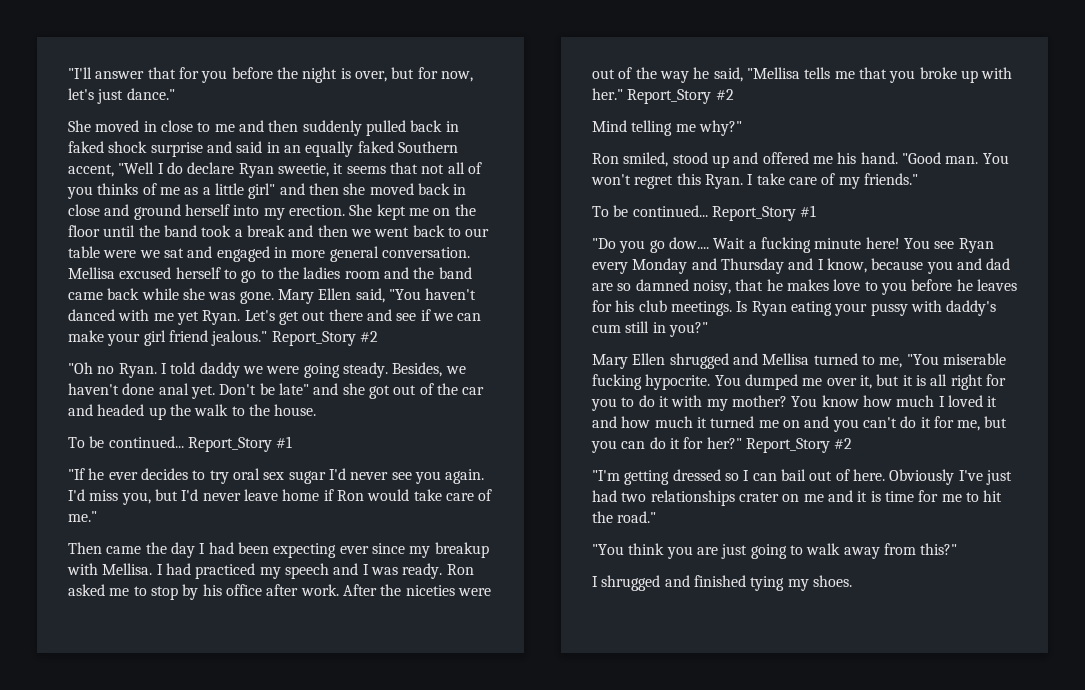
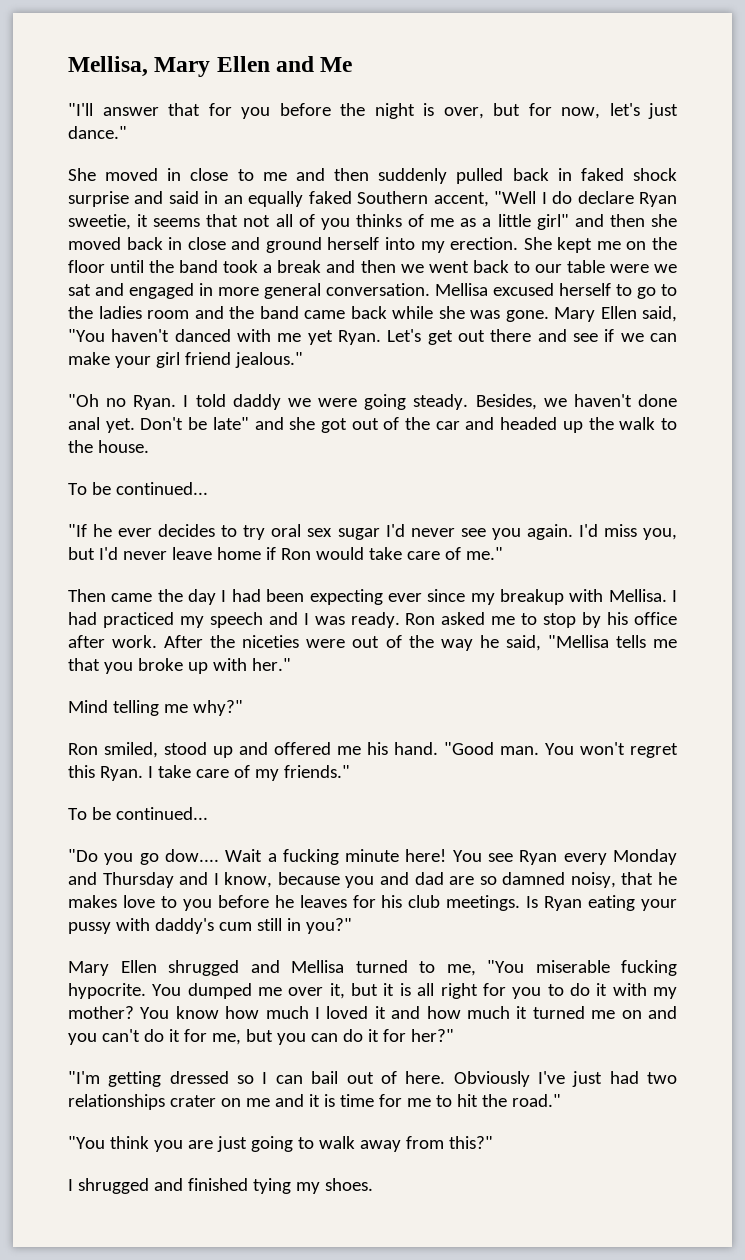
(68, 73) none -> [68,56,353,77] Mellisa, Mary Ellen and Me //
[271,331,378,346] Report_Story #2 -> (303, 360) none
[187,436,293,452] Report_Story #1 -> (208, 488) none
[627,89,734,104] Report_Story #2 -> (291, 664) none
[711,205,817,221] Report_Story #1 -> (208, 813) none
[745,438,853,453] Report_Story #2 -> (454, 1035) none

